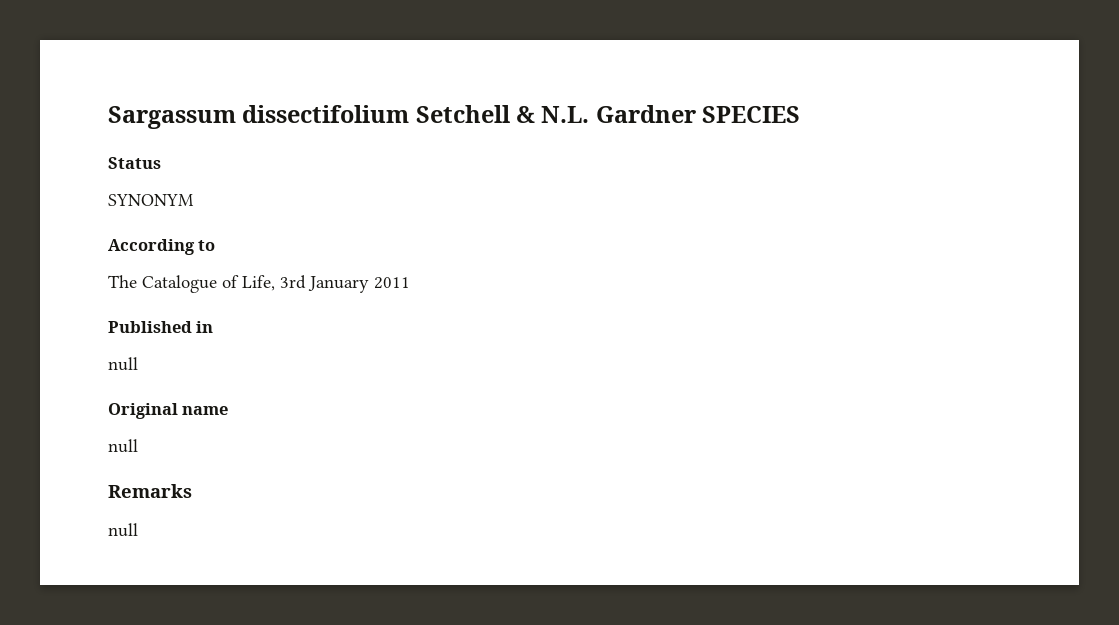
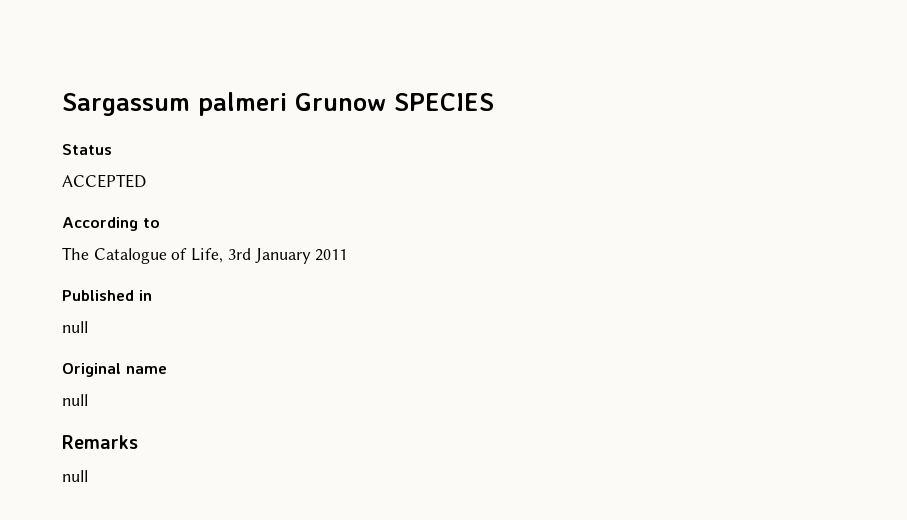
[242,105,696,123] dissectifolium Setchell & N.L. Gardner -> [198,92,386,116] palmeri Grunow
[108,194,194,206] SYNONYM -> [62,174,146,188] ACCEPTED

